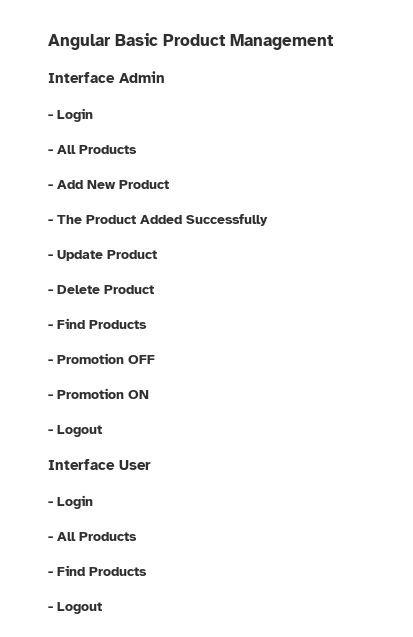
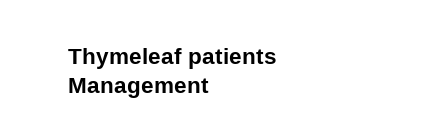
[48,33,334,50] [48,71,165,83] [48,108,93,122] [48,145,137,154] [48,180,169,189] [48,214,268,226] [48,250,157,261] [48,285,154,294] [48,318,147,329] [48,353,155,364] [48,388,149,399] [48,425,102,437] [48,459,151,470] [48,495,93,509] [48,532,137,541] [48,565,147,576] [48,602,102,614] Angular Basic Product Management // Interface Admin // - Login // - All Products // - Add New Product // - The Product Added Successfully // - Update Product // - Delete Product // - Find Products // - Promotion OFF // - Promotion ON // - Logout // Interface User // - Login // - All Products // - Find Products // - Logout -> [68,48,278,69] [68,78,209,98] Thymeleaf patients Management

